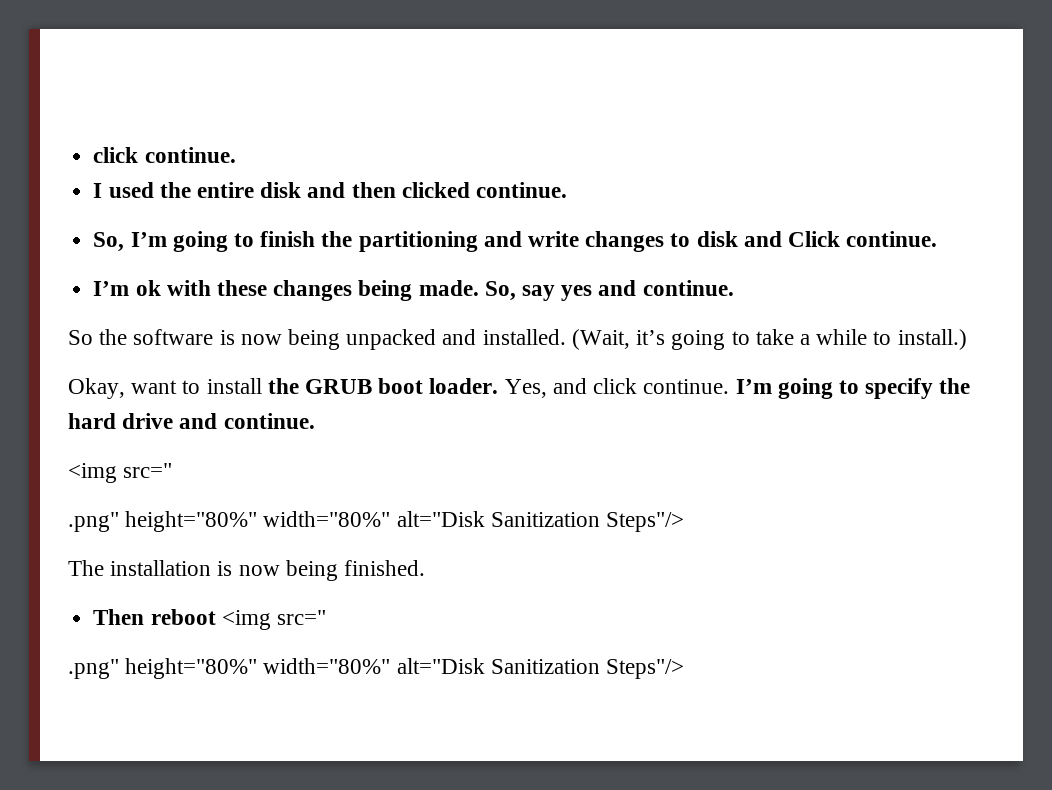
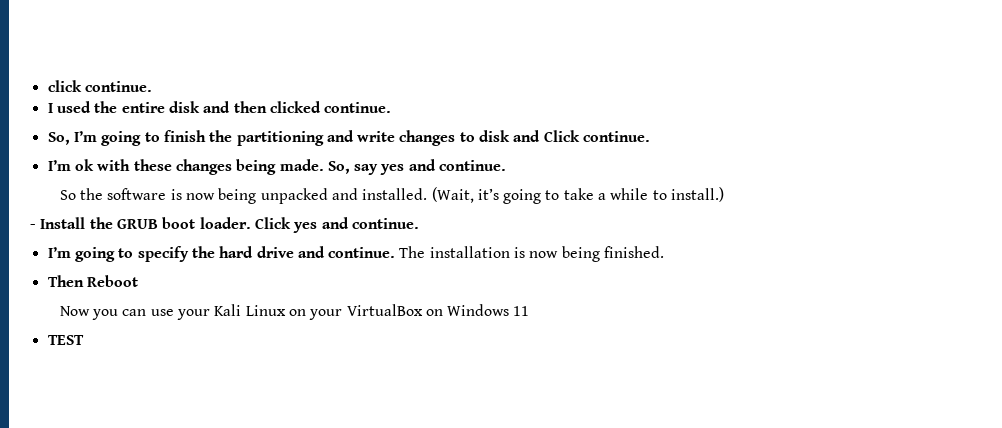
[68,378,262,399] Okay, want to install -> [30,217,86,229] - Install
[504,378,730,398] Yes, and click continue. -> [254,217,419,233] Click yes and continue. //
[68,463,173,483] [68,511,685,532] // <img src=" // .png" height="80%" width="80%" alt="Disk Sanitization Steps"/> // -> (396, 252) none
[150,609,326,630] [68,658,685,679] reboot <img src=" // .png" height="80%" width="80%" alt="Disk Sanitization Steps"/> -> [86,275,138,287] [59,304,530,320] [47,335,84,345] Reboot // Now you can use your Kali Linux on your VirtualBox on Windows 11 // TEST

